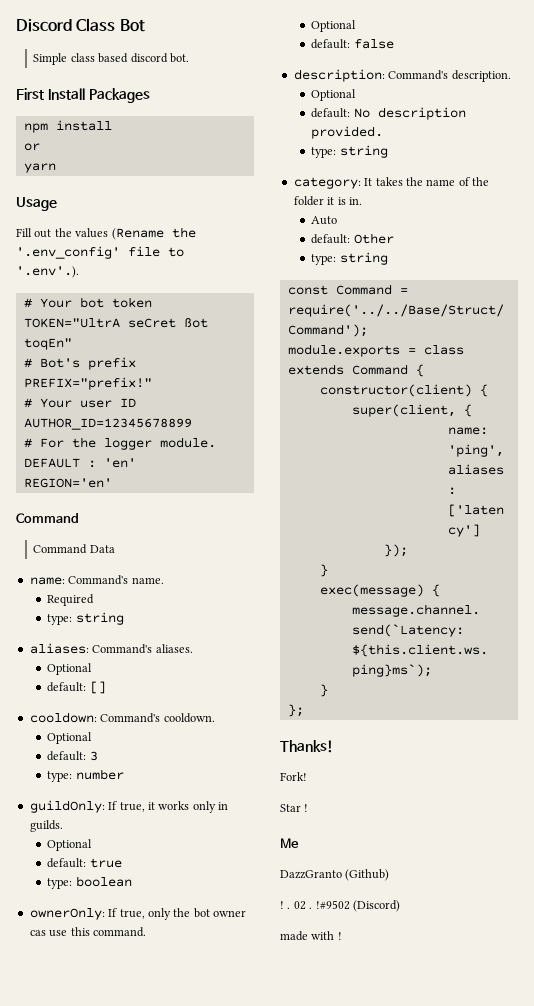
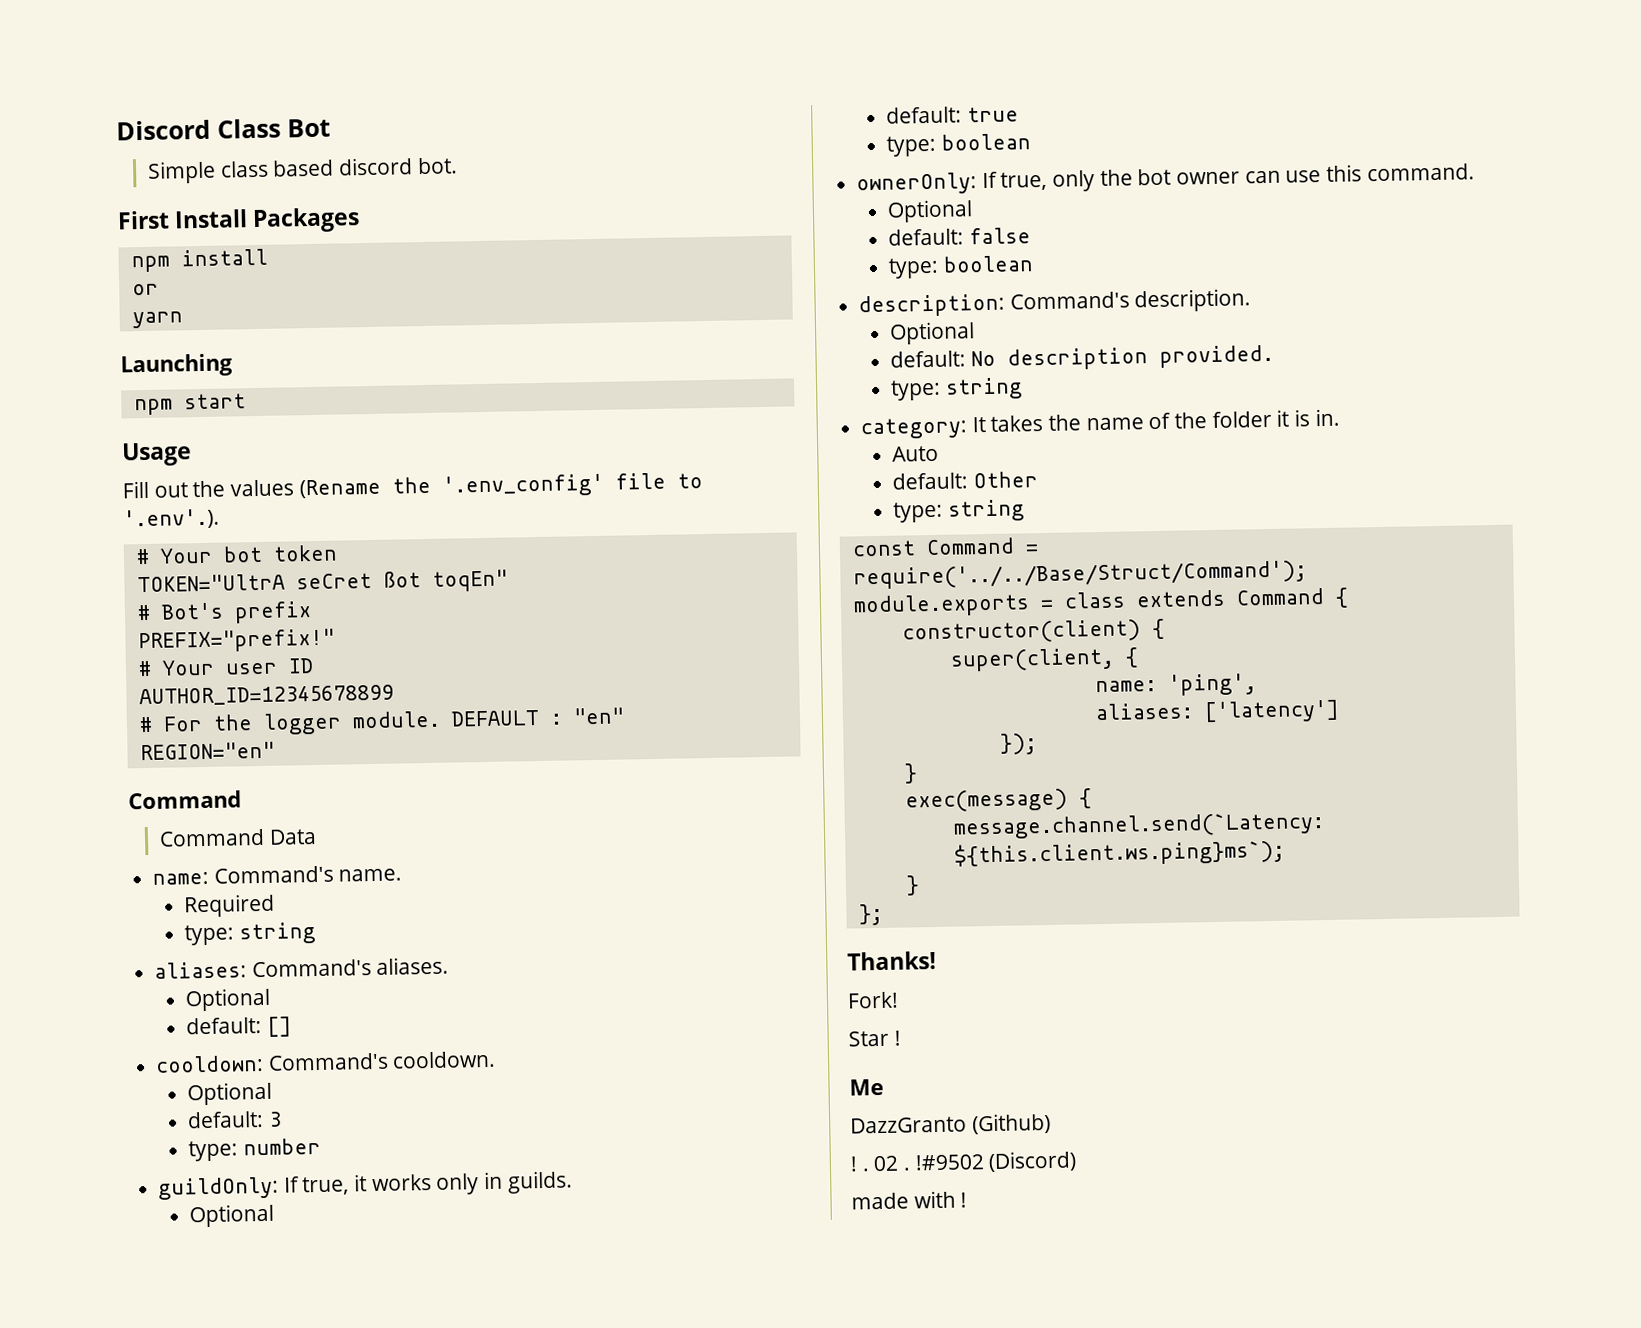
(56, 168) none -> [120,353,233,378] [133,393,246,416] // Launching // npm start
[103,458,136,468] [23,478,112,488] 'en' // REGION='en' -> [572,707,625,725] [139,741,275,761] "en" // REGION="en"
[29,930,46,936] cas -> [1244,170,1281,184] can
(394, 44) none -> [888,255,1034,279] // type: boolean

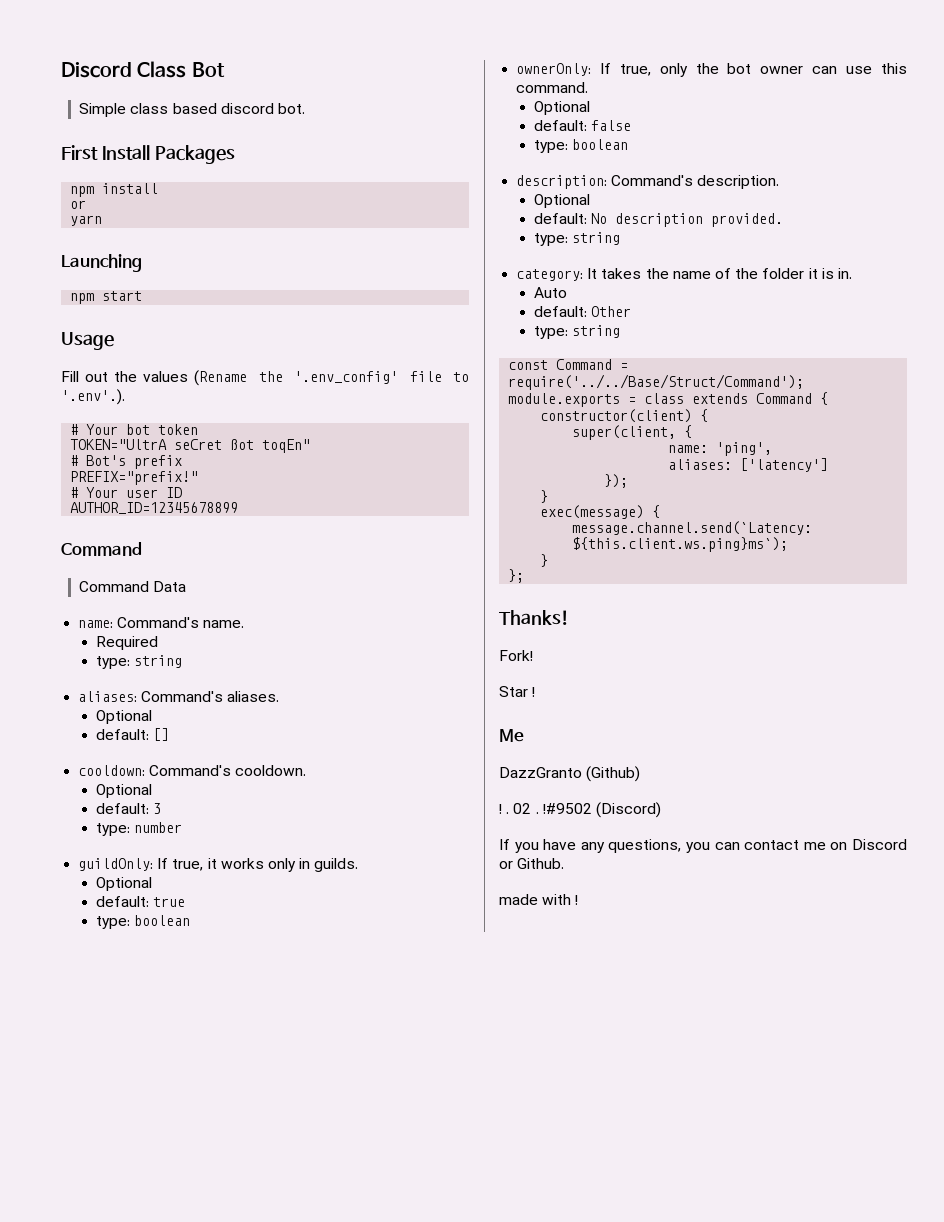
[138,707,625,735] [139,741,275,761] // # For the logger module. DEFAULT : "en" // REGION="en" -> (239, 508) none
(1078, 1161) none -> [499,839,907,853] [499,858,565,869] // If you have any questions, you can contact me on Discord or Github.

